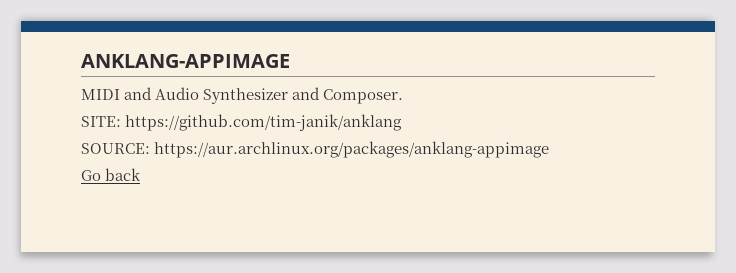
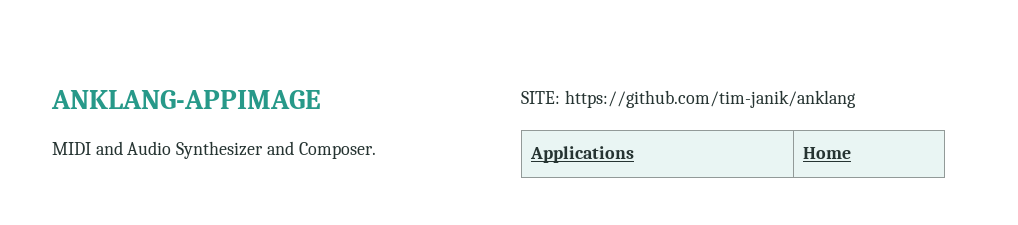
[81,141,550,158] [81,168,142,181] // SOURCE: https://aur.archlinux.org/packages/anklang-appimage // Go back -> [529,146,634,163] [802,147,851,159] // Applications | Home

